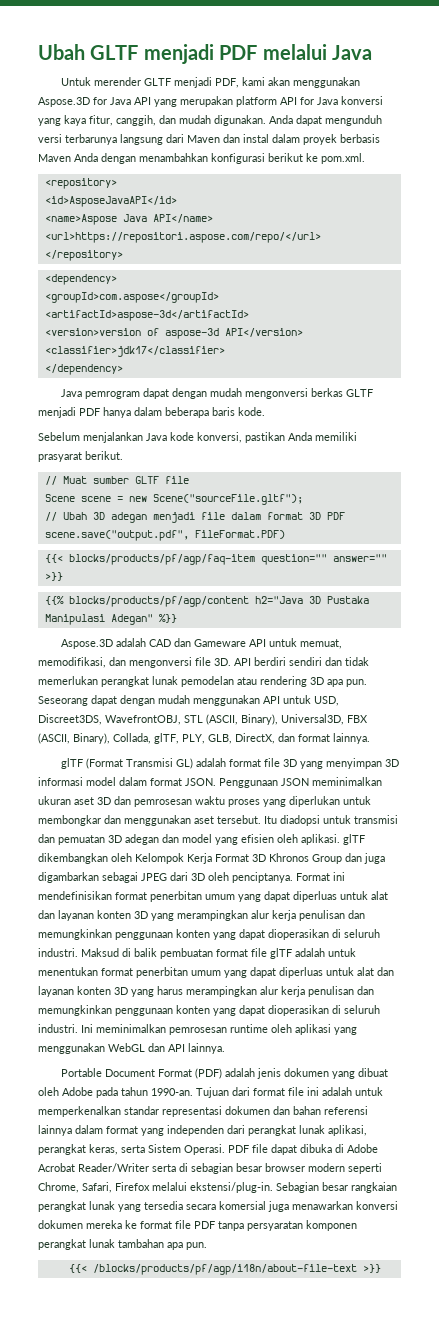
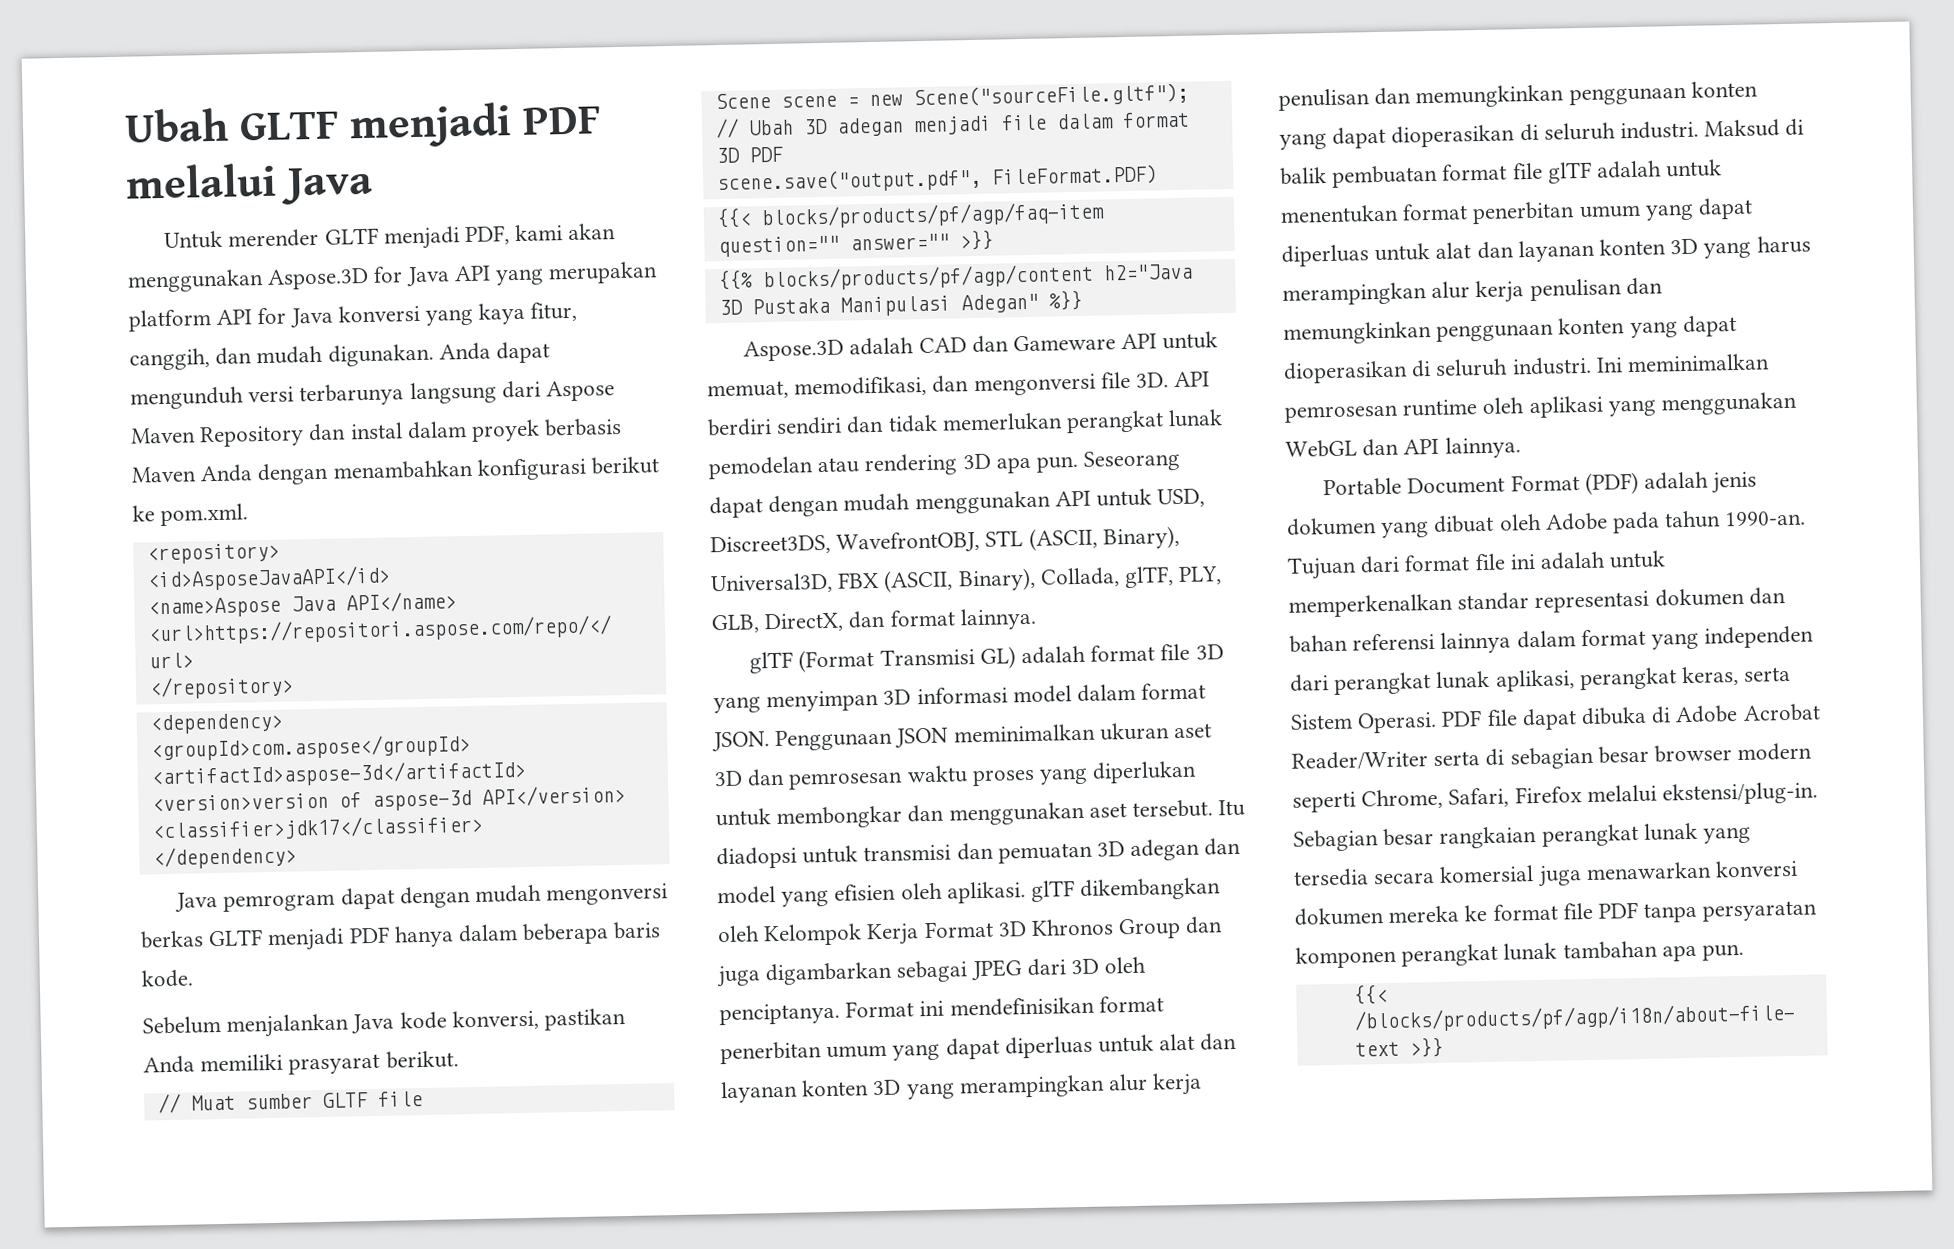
[187,135,220,143] Maven -> [546,380,616,402] [130,425,305,448] Aspose Maven Repository

